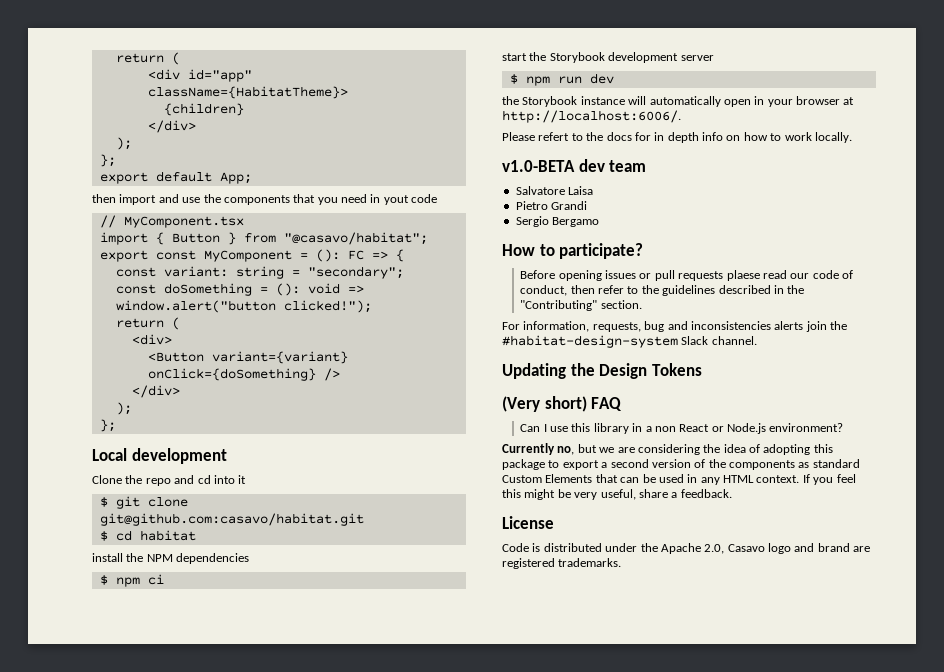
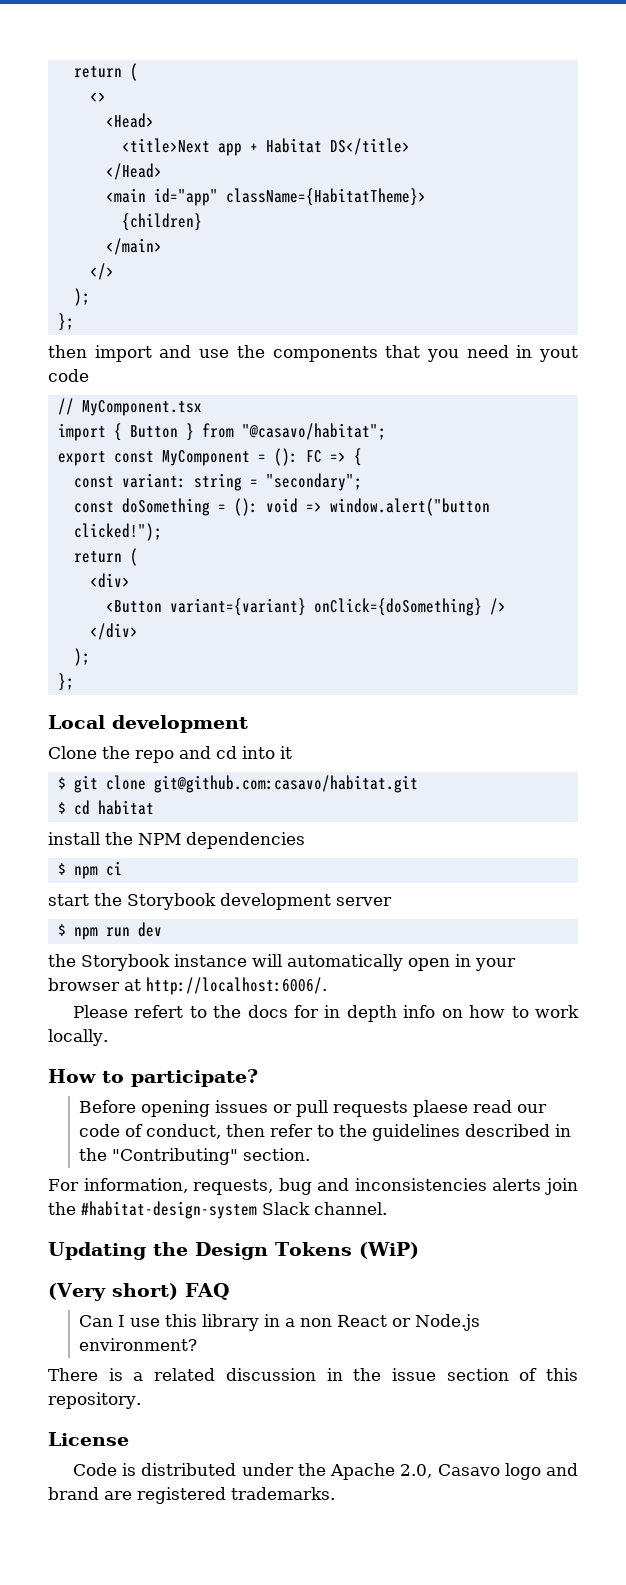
[115,52,180,65] [147,69,180,80] return ( // <div -> [73,63,138,81] [89,92,106,102] [105,113,154,128] [121,138,410,156] [105,163,162,180] [105,188,146,203] return ( // <> // <Head> // <title>Next app + Habitat DS</title> // </Head> // <main
[147,120,196,133] [115,137,132,150] [99,154,116,167] [99,171,252,184] </div> // ); // }; // export default App; -> [105,238,162,255] [89,263,114,280] [73,288,90,306] [57,313,74,331] </main> // </> // ); // };
[502,159,647,172] [515,186,594,195] [515,201,588,210] [515,216,600,227] // v1.0-BETA dev team // Salvatore Laisa // Pietro Grandi // Sergio Bergamo -> (108, 1037) none
(702, 369) none -> [358,1242,419,1259] (WiP)
[502,443,833,455] [502,459,860,470] [502,474,856,485] [502,489,732,500] Currently no, but we are considering the idea of adopting this package to export a second version of the components as standard Custom Elements that can be used in any HTML context. If you feel this might be very useful, share a feedback. -> [48,1368,578,1381] [48,1392,141,1409] There is a related discussion in the issue section of this repository.

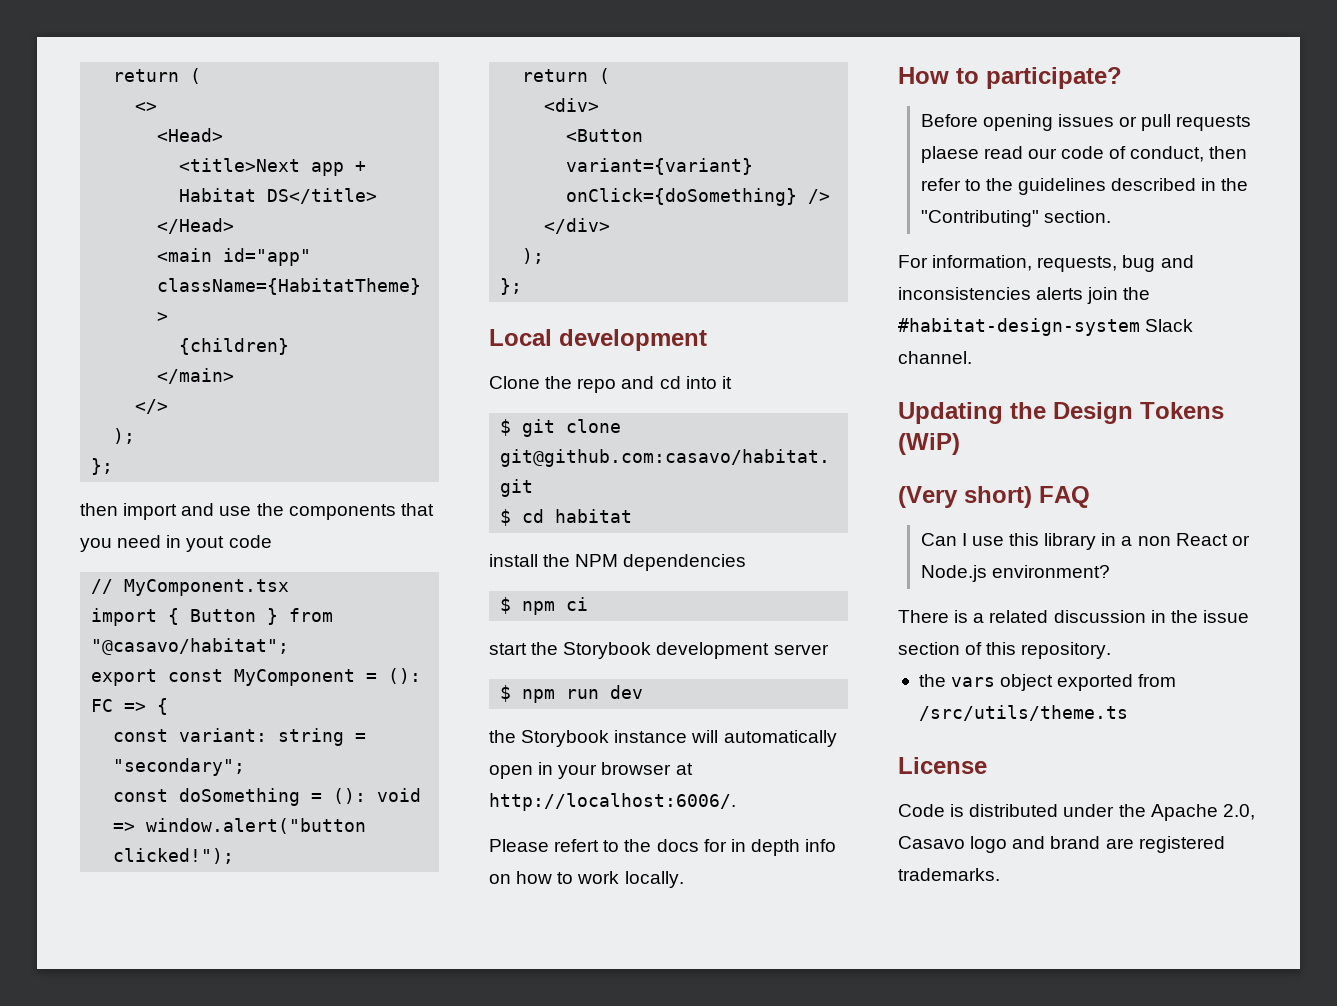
(141, 1400) none -> [918,674,1177,691] [918,705,1128,721] // the vars object exported from /src/utils/theme.ts

